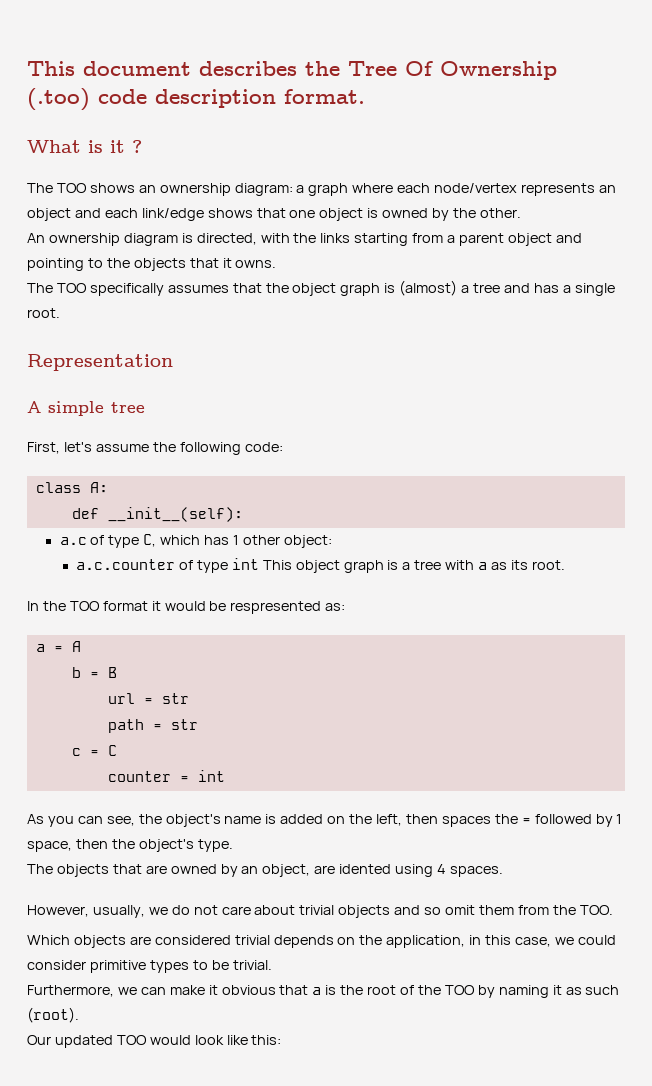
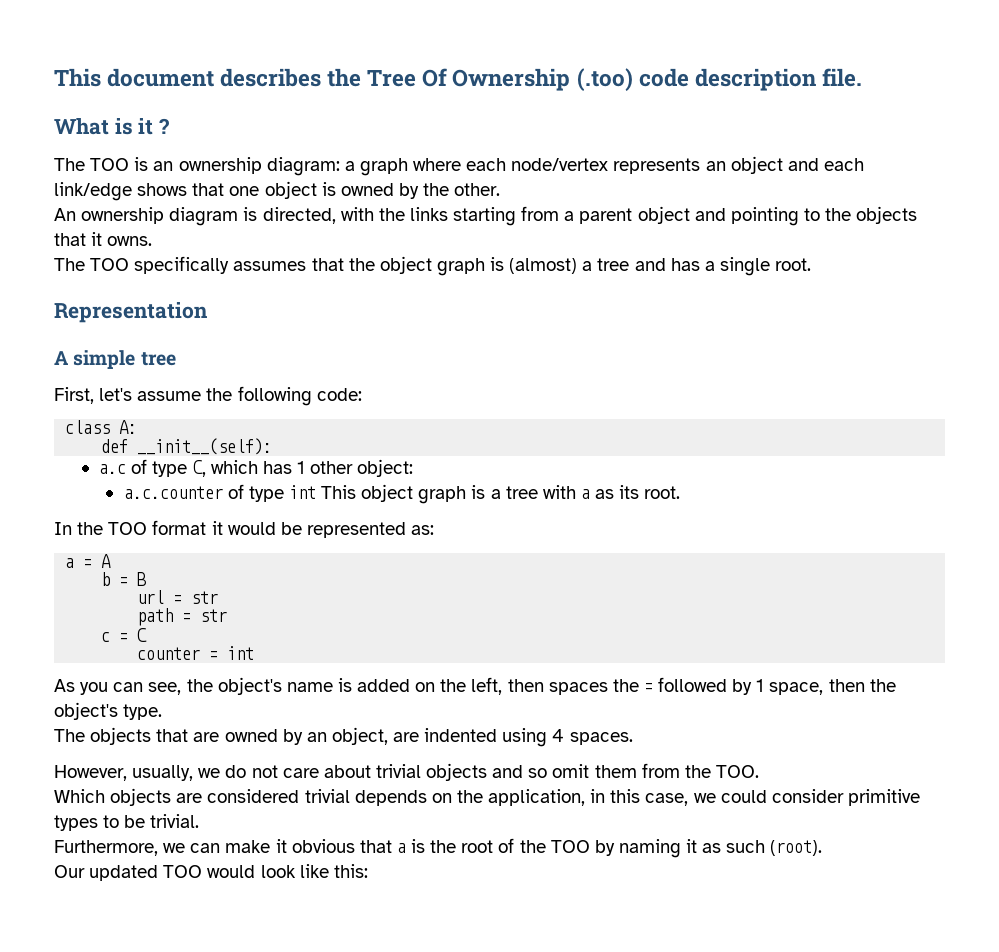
[284,89,365,104] format. -> [821,68,862,87] file.
[89,183,135,193] shows -> [134,157,149,171] is
[230,601,322,614] respresented -> [306,522,406,538] represented
[339,864,392,874] idented -> [424,728,498,742] indented

